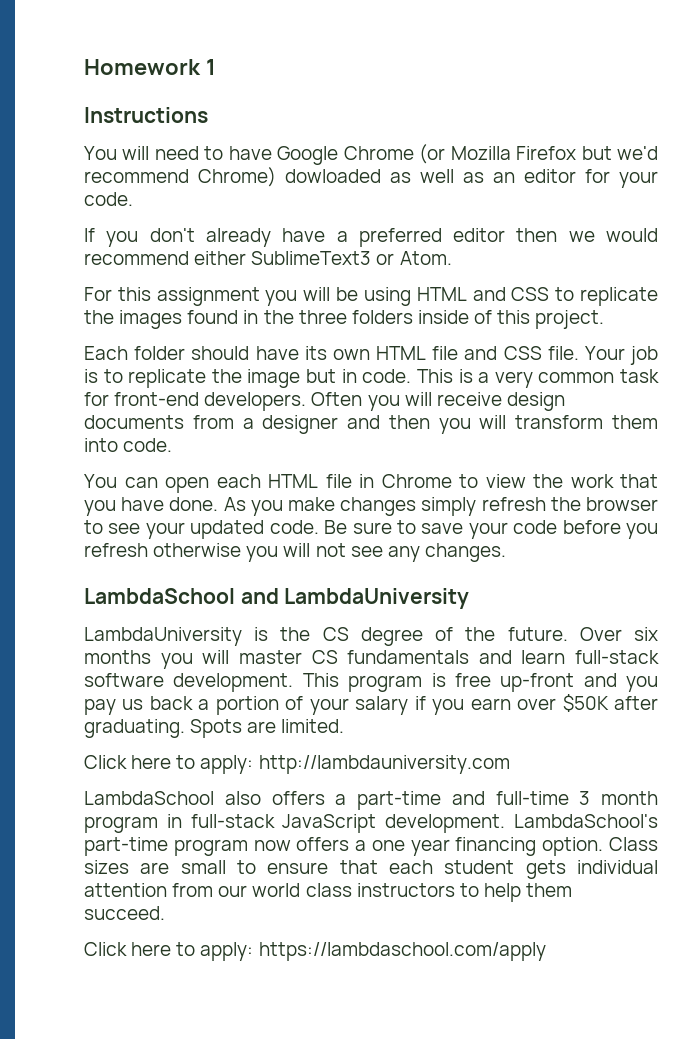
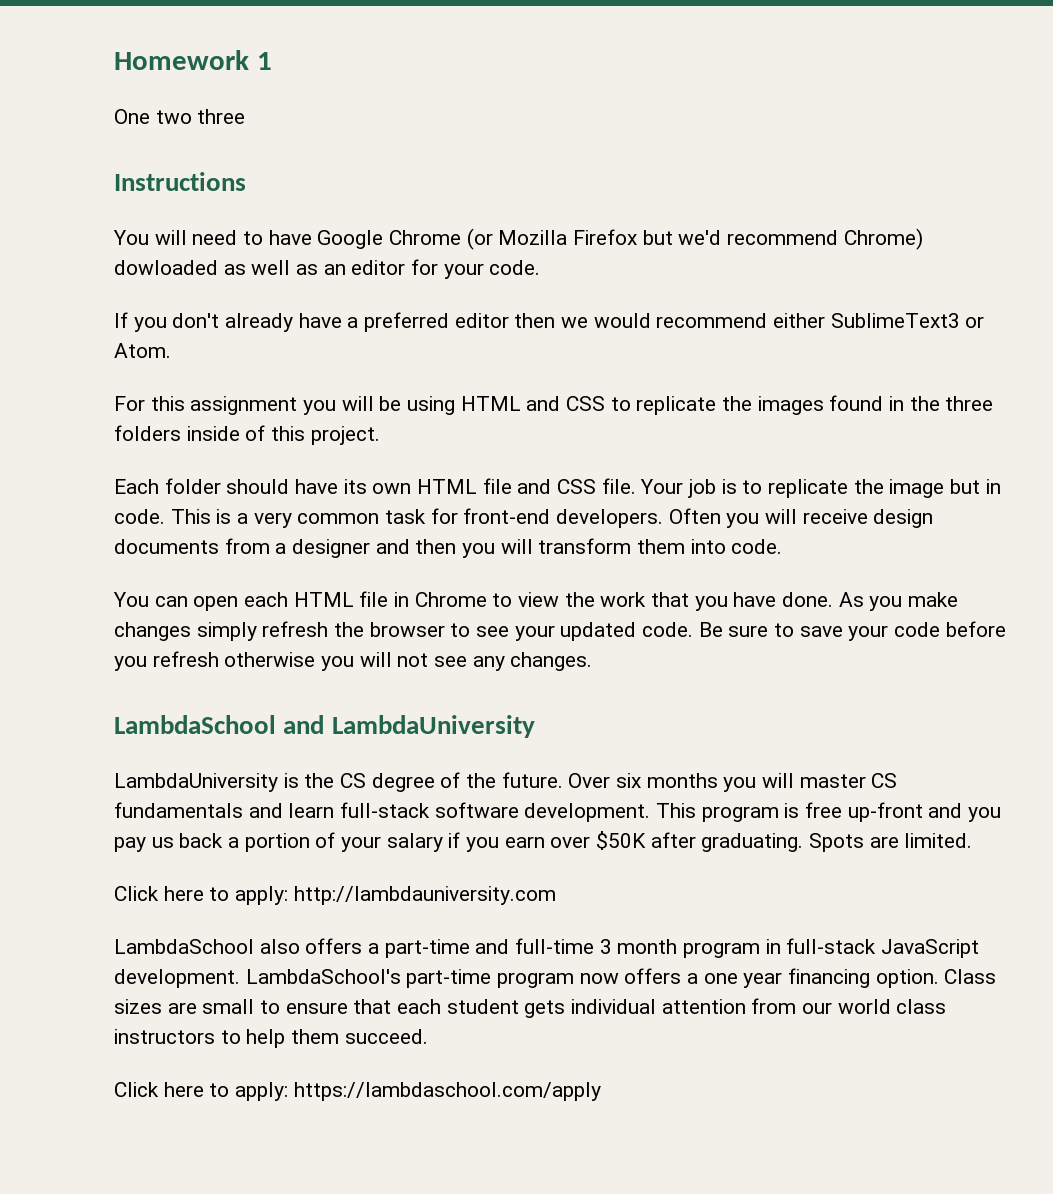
(216, 67) none -> [114,109,246,124] // One two three

